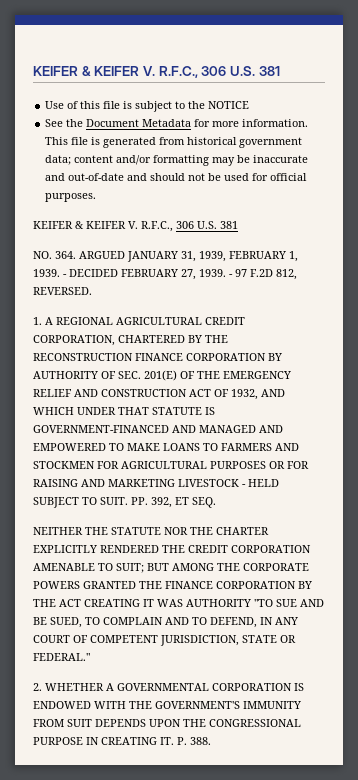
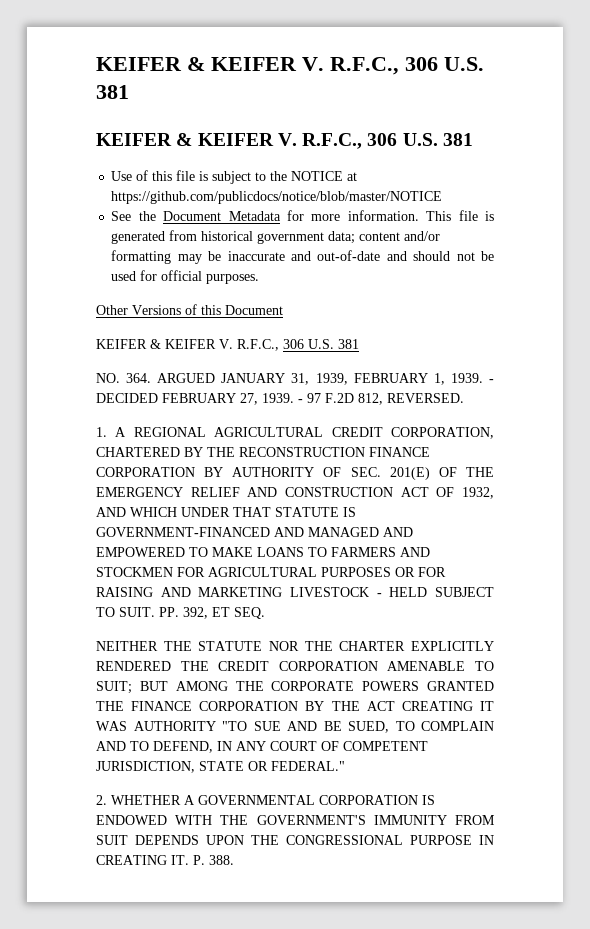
[33,66,280,78] KEIFER & KEIFER V. R.F.C., 306 U.S. 381 -> [96,57,484,75] [96,85,129,99] [96,133,473,149] KEIFER & KEIFER V. R.F.C., 306 U.S. 381 // KEIFER & KEIFER V. R.F.C., 306 U.S. 381
(250, 105) none -> [347,172,358,181] [111,191,443,204] at https://github.com/publicdocs/notice/blob/master/NOTICE
(97, 197) none -> [96,304,283,315] // Other Versions of this Document

